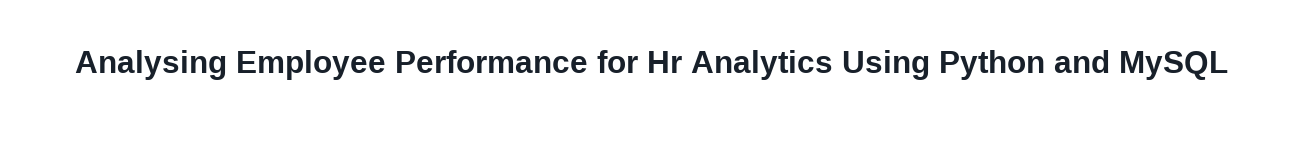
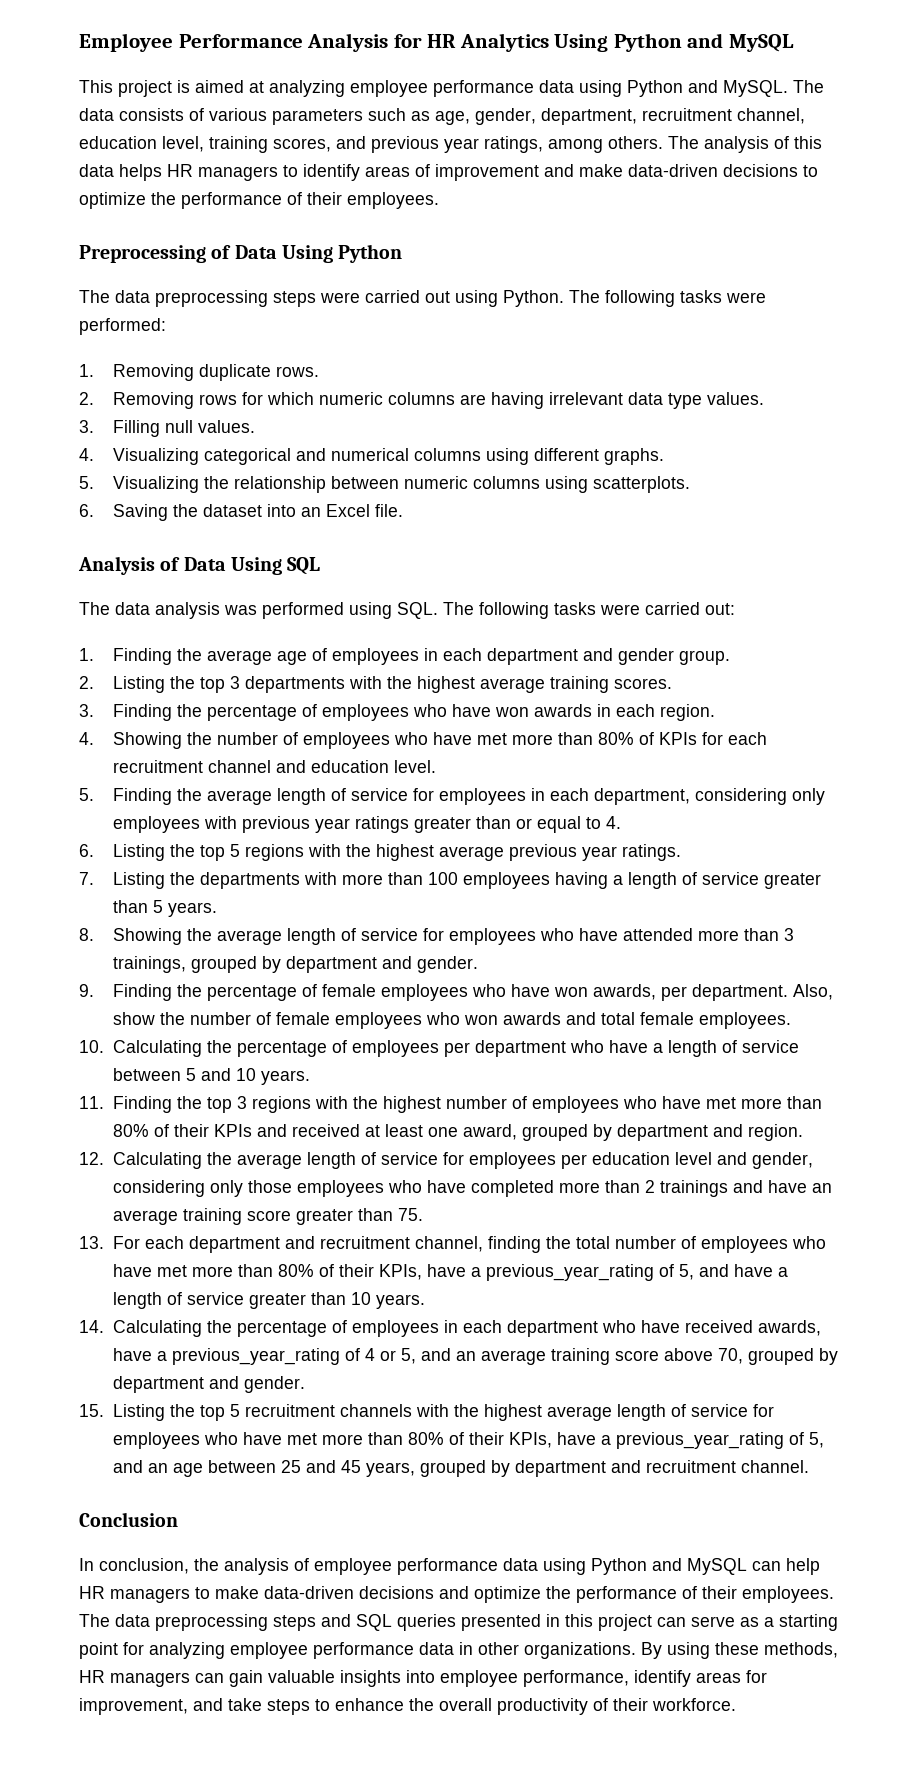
[75,50,227,80] Analysing -> (79, 42) none
[597,50,682,73] for Hr -> [307,33,457,52] Analysis for HR
(1228, 65) none -> [79,80,824,97] [79,108,805,125] [79,136,822,153] [79,164,818,181] [79,192,439,209] [79,244,403,263] [79,290,766,307] [79,318,166,335] [79,364,319,381] [79,392,764,409] [79,420,255,437] [79,448,664,465] [79,476,690,493] [79,504,403,521] [78,556,321,575] [79,602,735,619] [79,648,730,665] [79,676,672,693] [79,704,715,721] [79,732,767,749] [112,760,436,773] [79,788,825,805] [112,816,621,833] [79,844,681,861] [79,872,821,889] [112,900,217,917] [79,928,794,945] [112,956,478,973] [79,984,833,1001] [112,1012,791,1029] [79,1040,799,1057] [112,1068,310,1085] [79,1096,822,1113] [112,1124,803,1141] [79,1152,813,1169] [112,1180,832,1197] [112,1208,423,1225] [79,1236,826,1253] [112,1264,788,1281] [112,1292,425,1309] [79,1320,821,1337] [112,1348,838,1365] [112,1376,305,1393] [79,1404,774,1421] [112,1432,824,1449] [112,1460,809,1477] [79,1512,178,1527] [79,1558,820,1575] [79,1586,834,1603] [79,1614,838,1631] [79,1642,838,1659] [79,1670,767,1687] [79,1698,736,1715] // This project is aimed at analyzing employee performance data using Python and MySQL. The data consists of various parameters such as age, gender, department, recruitment channel, education level, training scores, and previous year ratings, among others. The analysis of this data helps HR managers to identify areas of improvement and make data-driven decisions to optimize the performance of their employees. // Preprocessing of Data Using Python // The data preprocessing steps were carried out using Python. The following tasks were performed: // 1. Removing duplicate rows. // 2. Removing rows for which numeric columns are having irrelevant data type values. // 3. Filling null values. // 4. Visualizing categorical and numerical columns using different graphs. // 5. Visualizing the relationship between numeric columns using scatterplots. // 6. Saving the dataset into an Excel file. // Analysis of Data Using SQL // The data analysis was performed using SQL. The following tasks were carried out: // 1. Finding the average age of employees in each department and gender group. // 2. Listing the top 3 departments with the highest average training scores. // 3. Finding the percentage of employees who have won awards in each region. // 4. Showing the number of employees who have met more than 80% of KPIs for each recruitment channel and education level. // 5. Finding the average length of service for employees in each department, considering only employees with previous year ratings greater than or equal to 4. // 6. Listing the top 5 regions with the highest average previous year ratings. // 7. Listing the departments with more than 100 employees having a length of service greater than 5 years. // 8. Showing the average length of service for employees who have attended more than 3 trainings, grouped by department and gender. // 9. Finding the percentage of female employees who have won awards, per department. Also, show the number of female employees who won awards and total female employees. // 10. Calculating the percentage of employees per department who have a length of service between 5 and 10 years. // 11. Finding the top 3 regions with the highest number of employees who have met more than 80% of their KPIs and received at least one award, grouped by department and region. // 12. Calculating the average length of service for employees per education level and gender, considering only those employees who have completed more than 2 trainings and have an average training score greater than 75. // 13. For each department and recruitment channel, finding the total number of employees who have met more than 80% of their KPIs, have a previous_year_rating of 5, and have a length of service greater than 10 years. // 14. Calculating the percentage of employees in each department who have received awards, have a previous_year_rating of 4 or 5, and an average training score above 70, grouped by department and gender. // 15. Listing the top 5 recruitment channels with the highest average length of service for employees who have met more than 80% of their KPIs, have a previous_year_rating of 5, and an age between 25 and 45 years, grouped by department and recruitment channel. // Conclusion // In conclusion, the analysis of employee performance data using Python and MySQL can help HR managers to make data-driven decisions and optimize the performance of their employees. The data preprocessing steps and SQL queries presented in this project can serve as a starting point for analyzing employee performance data in other organizations. By using these methods, HR managers can gain valuable insights into employee performance, identify areas for improvement, and take steps to enhance the overall productivity of their workforce.

